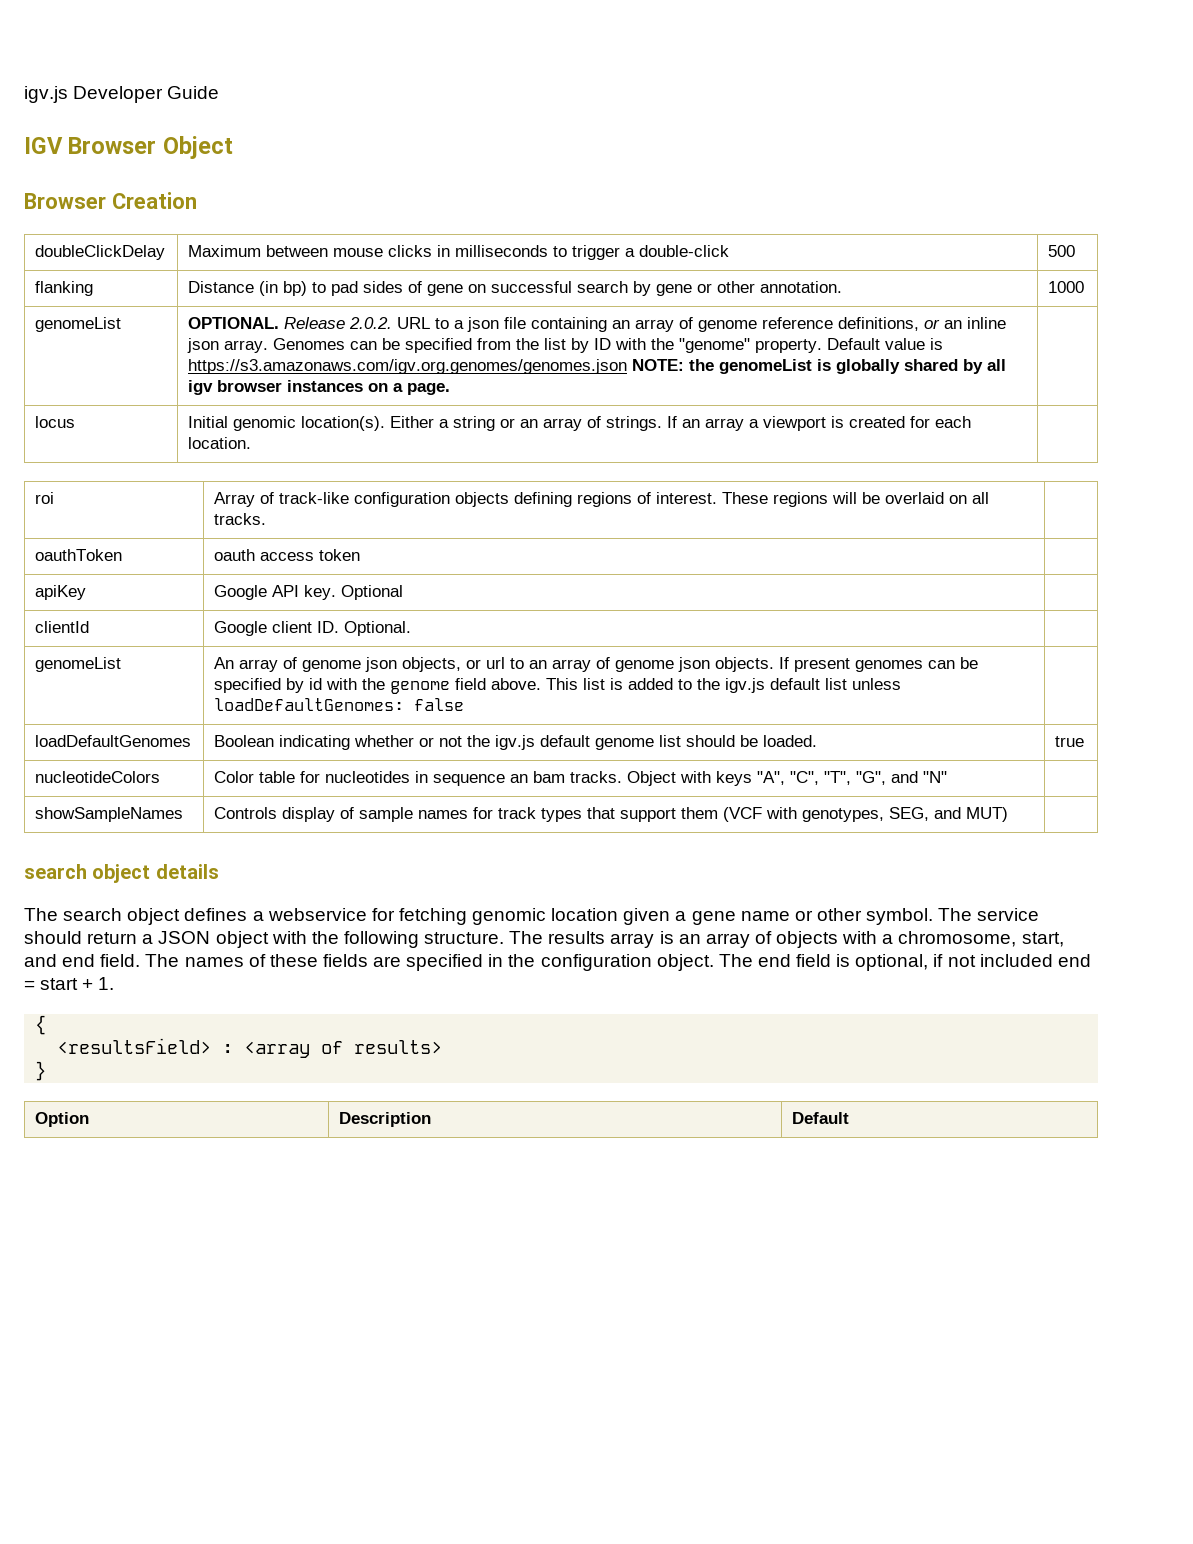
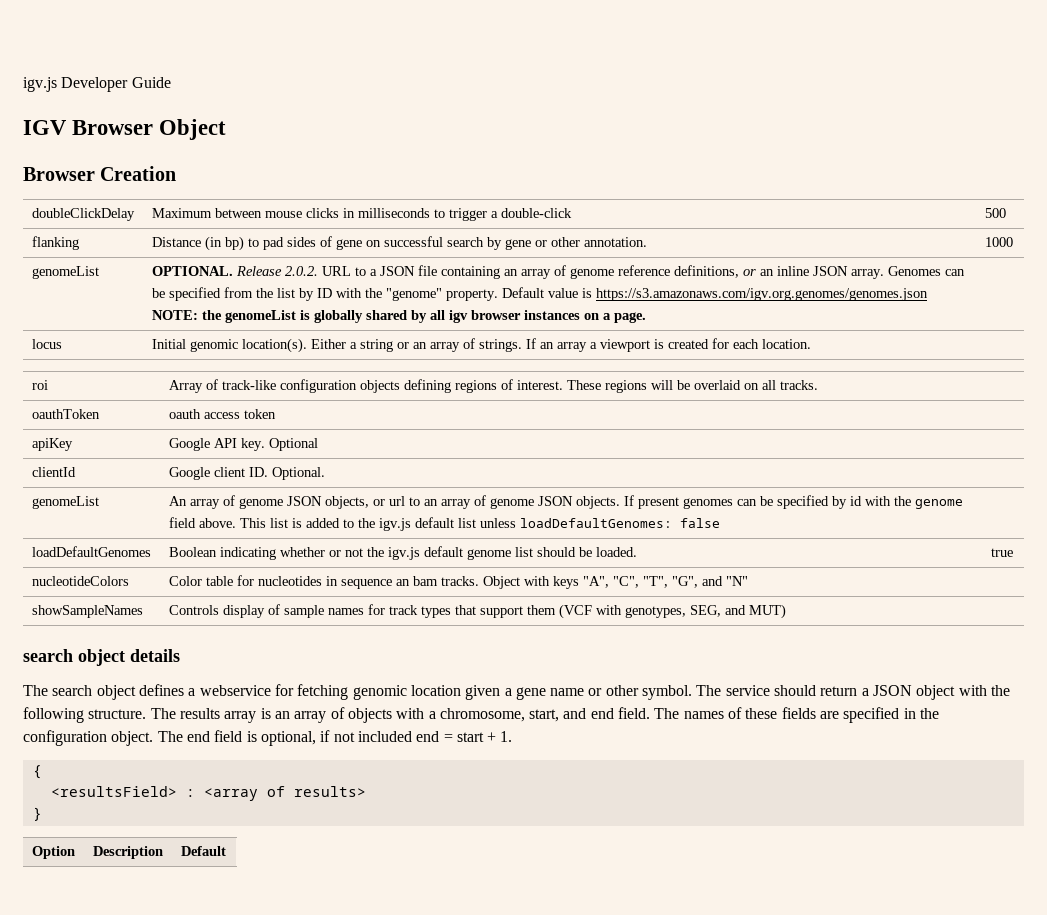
[467,317,500,332] json -> [379,266,415,276] JSON
[187,338,220,353] json -> [812,266,848,276] JSON
[365,657,398,672] json -> [286,496,322,506] JSON
[678,657,711,672] json -> [537,496,573,506] JSON

